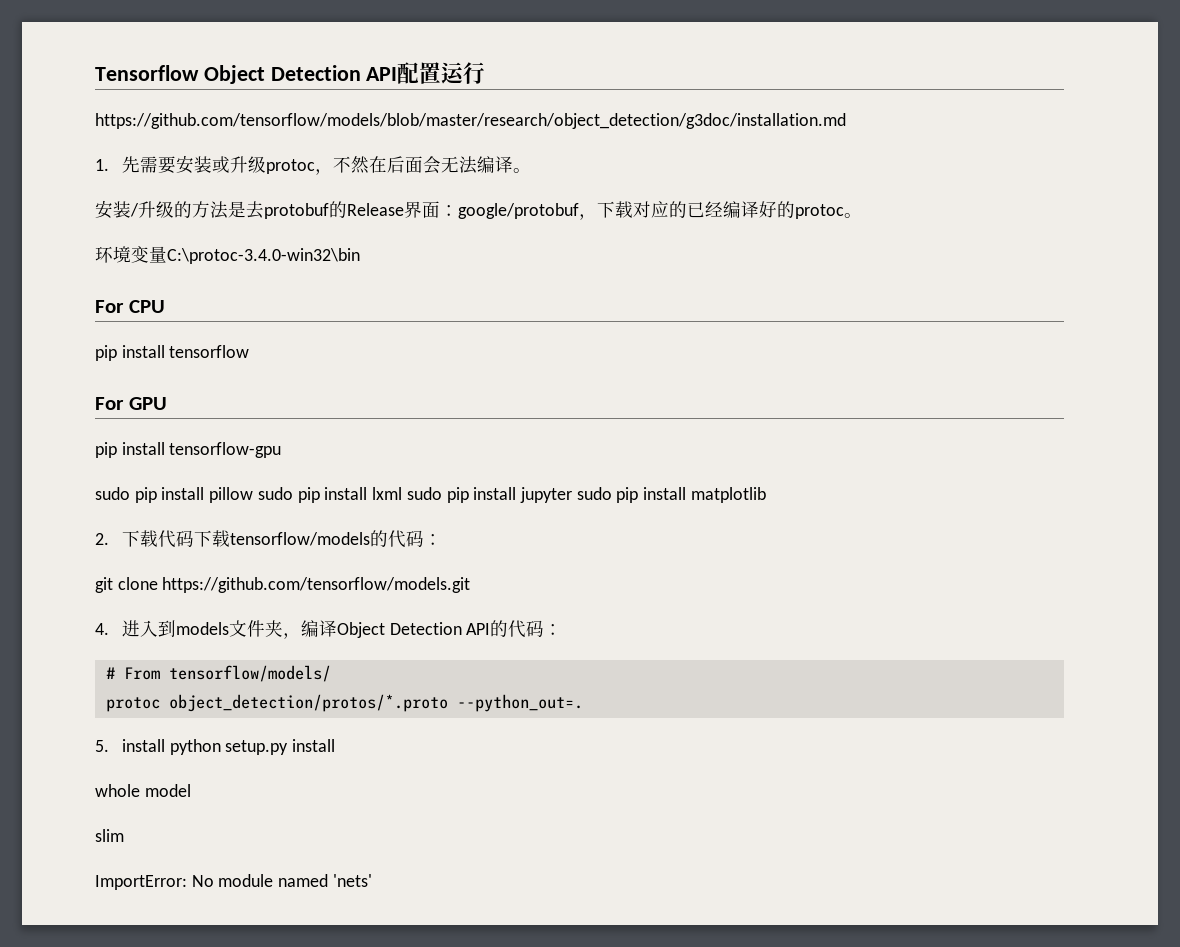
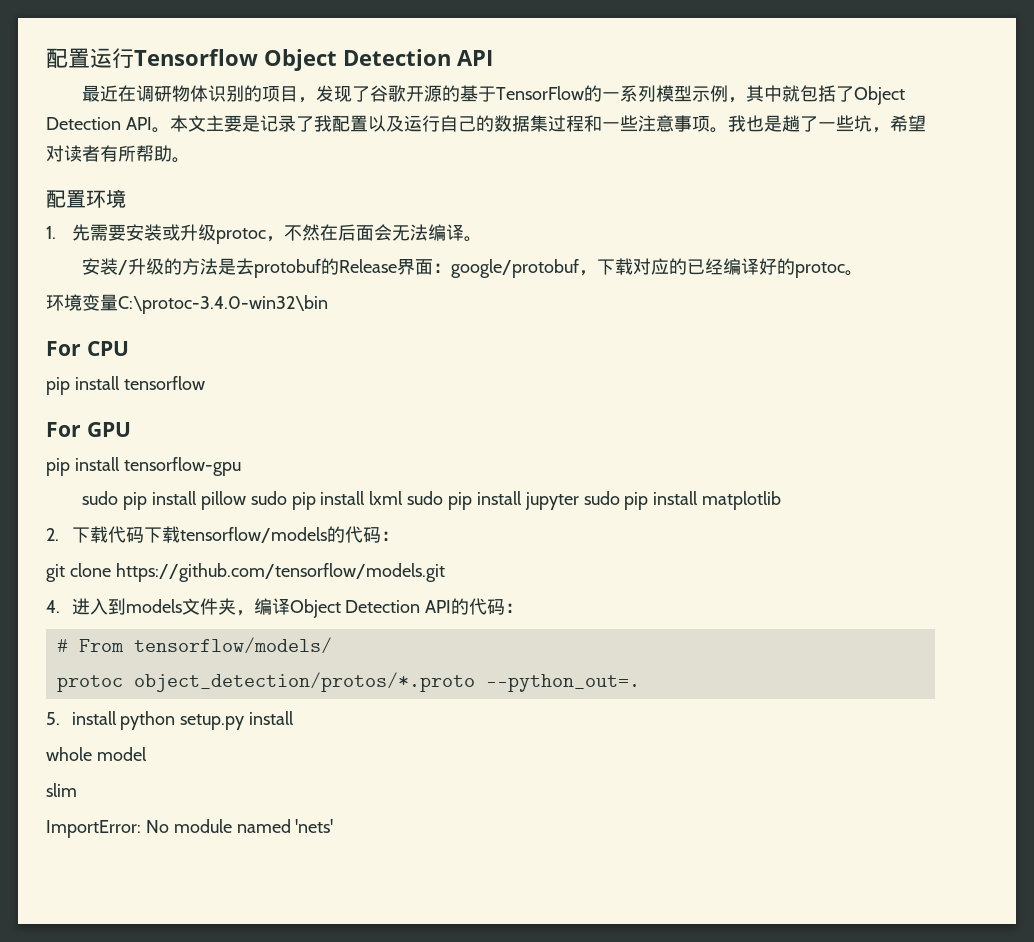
(95, 73) none -> [46,48,134,69] 配置运行
[397,62,486,84] [95,113,846,129] 配置运行 // https://github.com/tensorflow/models/blob/master/research/object_detection/g3doc/installation.md -> [82,85,906,105] [46,115,926,133] [46,145,190,163] [46,189,126,208] // 最近在调研物体识别的项目，发现了谷歌开源的基于TensorFlow的一系列模型示例，其中就包括了Object Detection API。本文主要是记录了我配置以及运行自己的数据集过程和一些注意事项。我也是趟了一些坑，希望对读者有所帮助。 // 配置环境

